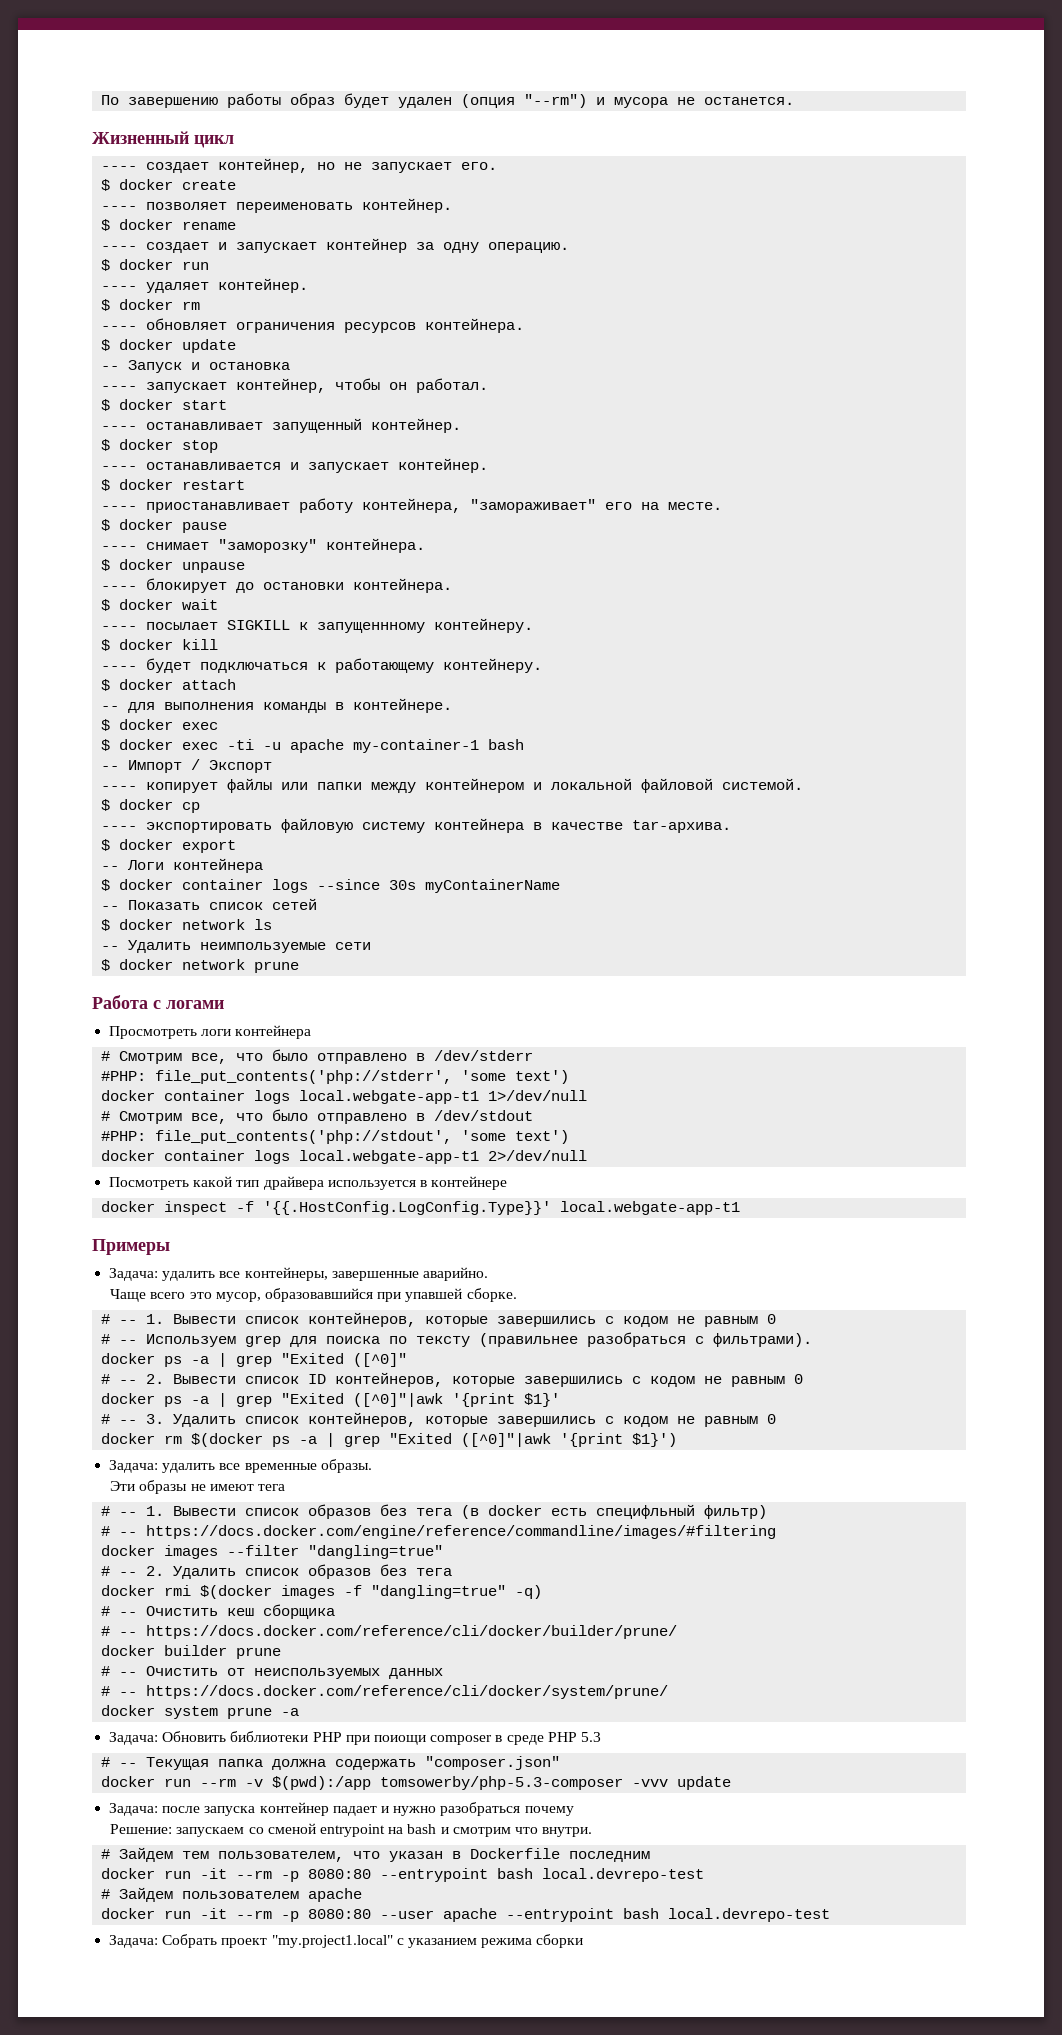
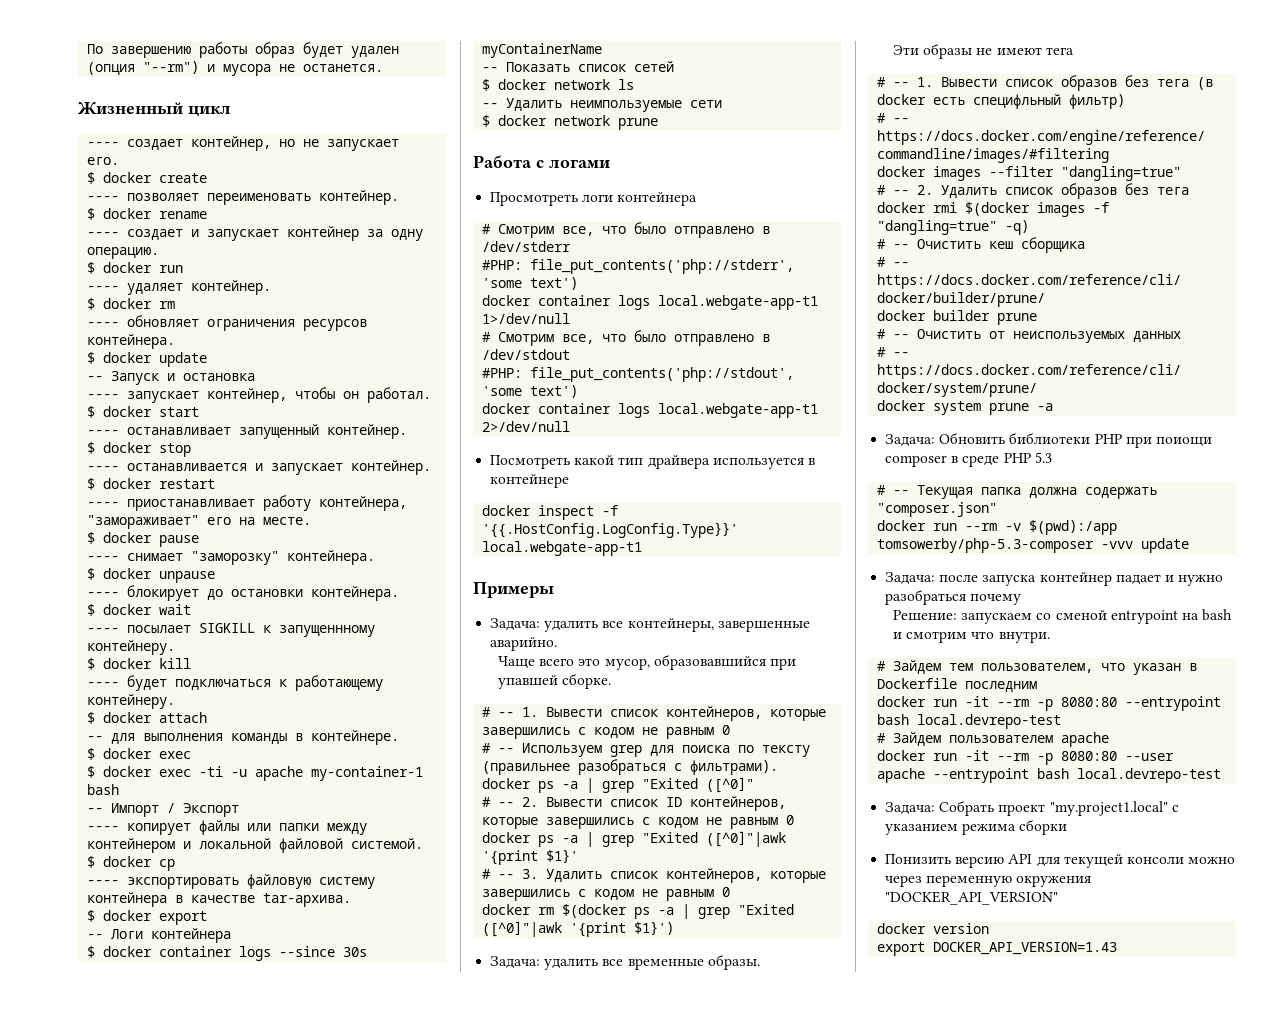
(584, 1941) none -> [885,854,1236,868] [885,875,1092,887] [885,891,1059,905] [877,923,990,934] [877,942,1118,956] // Понизить версию API для текущей консоли можно через переменную окружения "DOCKER_API_VERSION" // docker version // export DOCKER_API_VERSION=1.43

